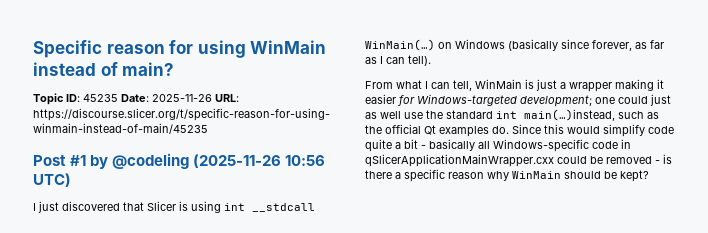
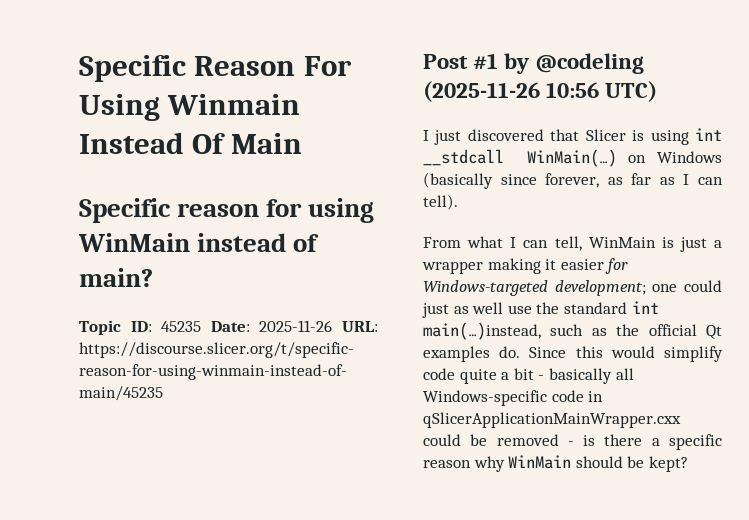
[33,40,102,58] Specific -> [79,55,352,82] [79,94,301,121] [79,132,302,154] [79,198,171,223] Specific Reason For Using Winmain Instead Of Main // Specific

